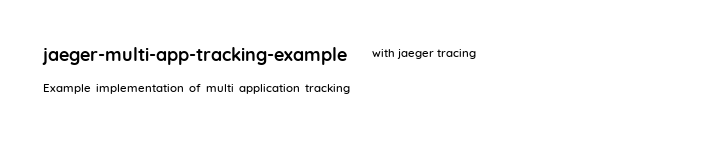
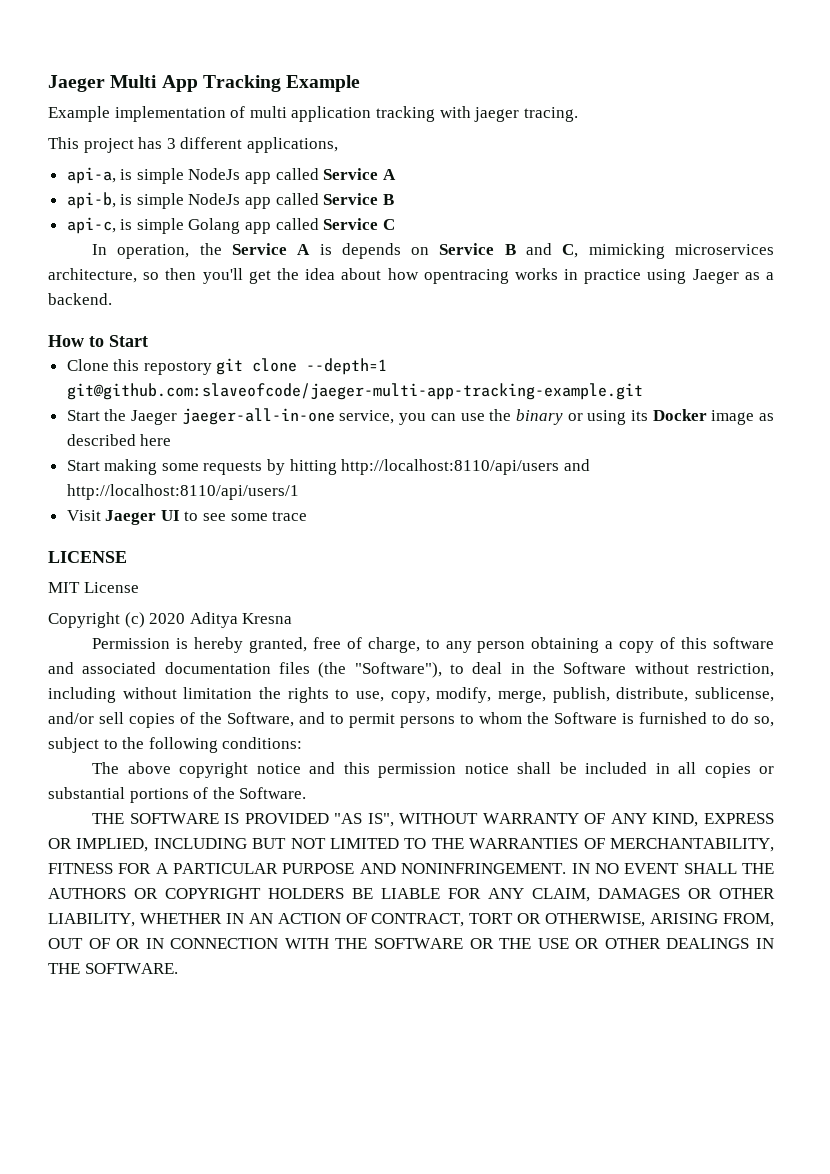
[42,47,347,65] jaeger-multi-app-tracking-example -> [48,75,361,92] Jaeger Multi App Tracking Example
[437,49,477,59] tracing -> [523,107,578,122] [48,137,338,153] [66,167,396,184] [66,192,394,209] [66,217,395,234] [92,243,774,259] [48,268,774,284] [48,293,112,305] [48,335,148,347] [66,358,388,375] [66,383,643,400] [66,408,774,425] [66,434,172,446] [66,459,590,475] [66,484,299,500] [66,510,308,525] [48,551,127,563] [48,582,139,593] [48,612,293,628] [92,637,774,653] [48,662,774,678] [48,687,774,703] [48,712,774,728] [48,737,303,753] [92,762,774,778] [48,787,307,803] [92,813,775,827] [48,838,774,852] [48,863,775,874] [48,888,775,902] [48,913,774,927] [48,938,774,949] [48,963,178,974] tracing. // This project has 3 different applications, // api-a, is simple NodeJs app called Service A // api-b, is simple NodeJs app called Service B // api-c, is simple Golang app called Service C // In operation, the Service A is depends on Service B and C, mimicking microservices architecture, so then you'll get the idea about how opentracing works in practice using Jaeger as a backend. // How to Start // Clone this repostory git clone --depth=1 git@github.com:slaveofcode/jaeger-multi-app-tracking-example.git // Start the Jaeger jaeger-all-in-one service, you can use the binary or using its Docker image as described here // Start making some requests by hitting http://localhost:8110/api/users and http://localhost:8110/api/users/1 // Visit Jaeger UI to see some trace // LICENSE // MIT License // Copyright (c) 2020 Aditya Kresna // Permission is hereby granted, free of charge, to any person obtaining a copy of this software and associated documentation files (the "Software"), to deal in the Software without restriction, including without limitation the rights to use, copy, modify, merge, publish, distribute, sublicense, and/or sell copies of the Software, and to permit persons to whom the Software is furnished to do so, subject to the following conditions: // The above copyright notice and this permission notice shall be included in all copies or substantial portions of the Software. // THE SOFTWARE IS PROVIDED "AS IS", WITHOUT WARRANTY OF ANY KIND, EXPRESS OR IMPLIED, INCLUDING BUT NOT LIMITED TO THE WARRANTIES OF MERCHANTABILITY, FITNESS FOR A PARTICULAR PURPOSE AND NONINFRINGEMENT. IN NO EVENT SHALL THE AUTHORS OR COPYRIGHT HOLDERS BE LIABLE FOR ANY CLAIM, DAMAGES OR OTHER LIABILITY, WHETHER IN AN ACTION OF CONTRACT, TORT OR OTHERWISE, ARISING FROM, OUT OF OR IN CONNECTION WITH THE SOFTWARE OR THE USE OR OTHER DEALINGS IN THE SOFTWARE.

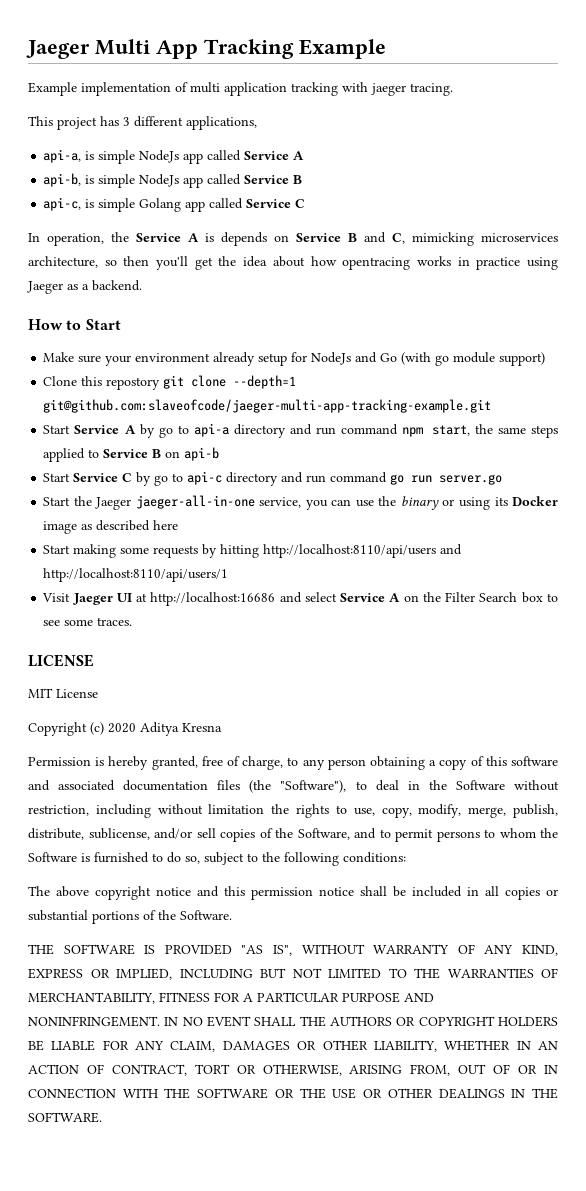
(148, 341) none -> [43,352,546,366] // Make sure your environment already setup for NodeJs and Go (with go module support)
(643, 391) none -> [43,423,559,438] [43,447,220,462] [43,471,503,486] // Start Service A by go to api-a directory and run command npm start, the same steps applied to Service B on api-b // Start Service C by go to api-c directory and run command go run server.go
(180, 515) none -> [136,592,543,606] at http://localhost:16686 and select Service A on the Filter Search box
[272,511,308,521] trace -> [97,617,133,626] traces.

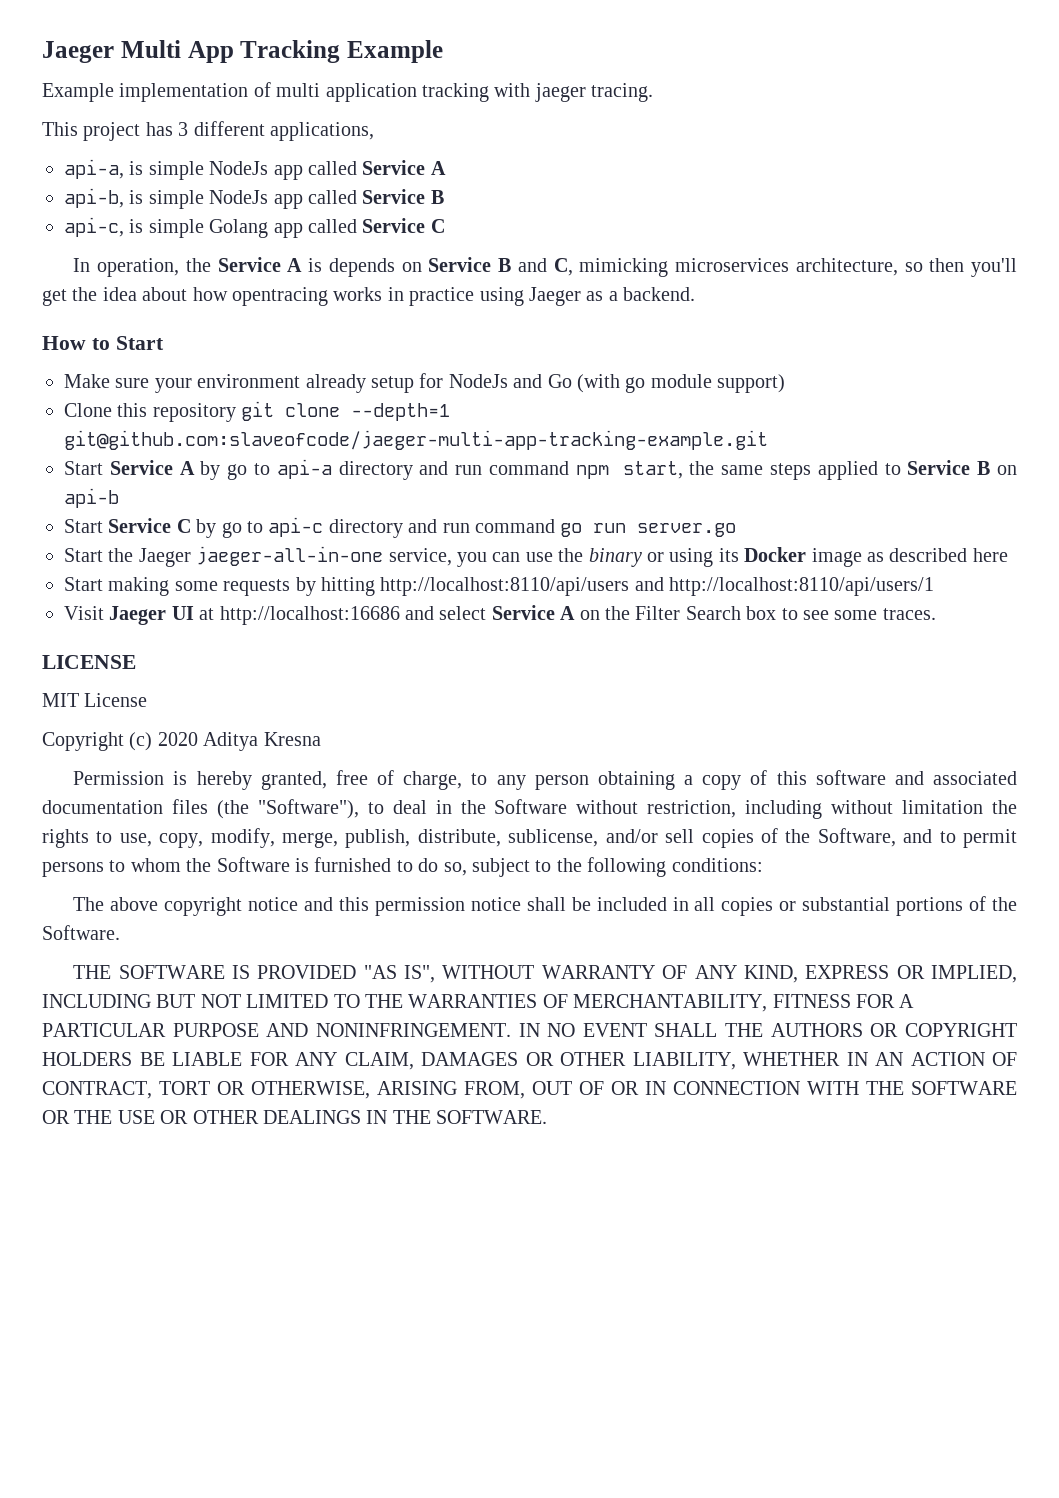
[106,377,161,390] repostory -> [152,403,236,422] repository

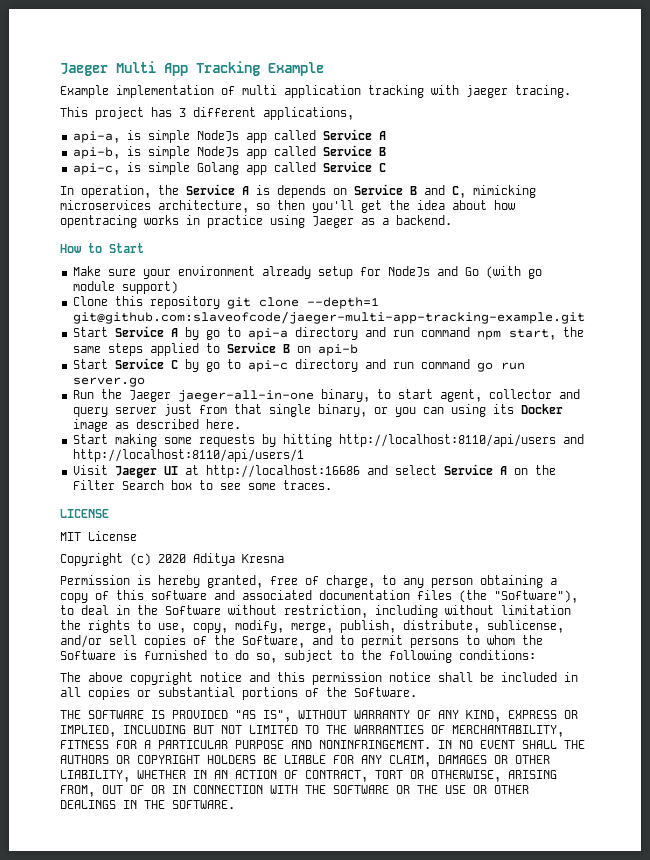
[64,548,103,562] Start -> [72,390,94,399] Run
[388,548,664,567] service, you can use the binary or -> [320,389,580,402] [72,404,444,417] binary, to start agent, collector and query server just from that single binary, or you can
[972,548,1008,562] here -> [205,419,241,429] here.

